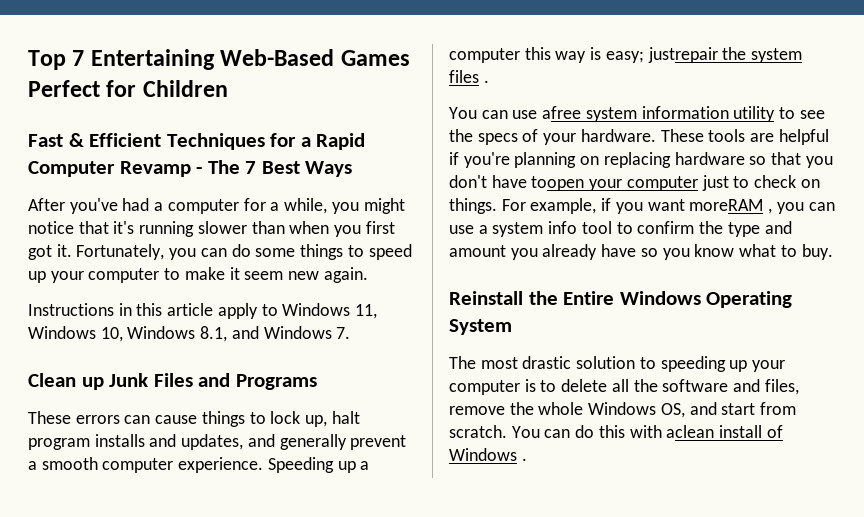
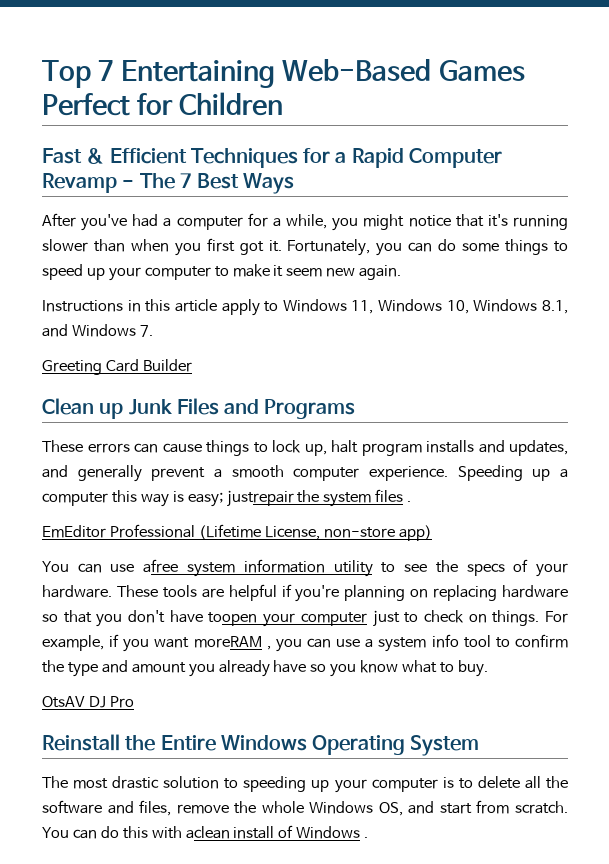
(351, 333) none -> [42,359,192,375] // Greeting Card Builder
(489, 81) none -> [42,524,432,541] // EmEditor Professional (Lifetime License, non-store app)
(833, 252) none -> [42,696,134,708] // OtsAV DJ Pro

